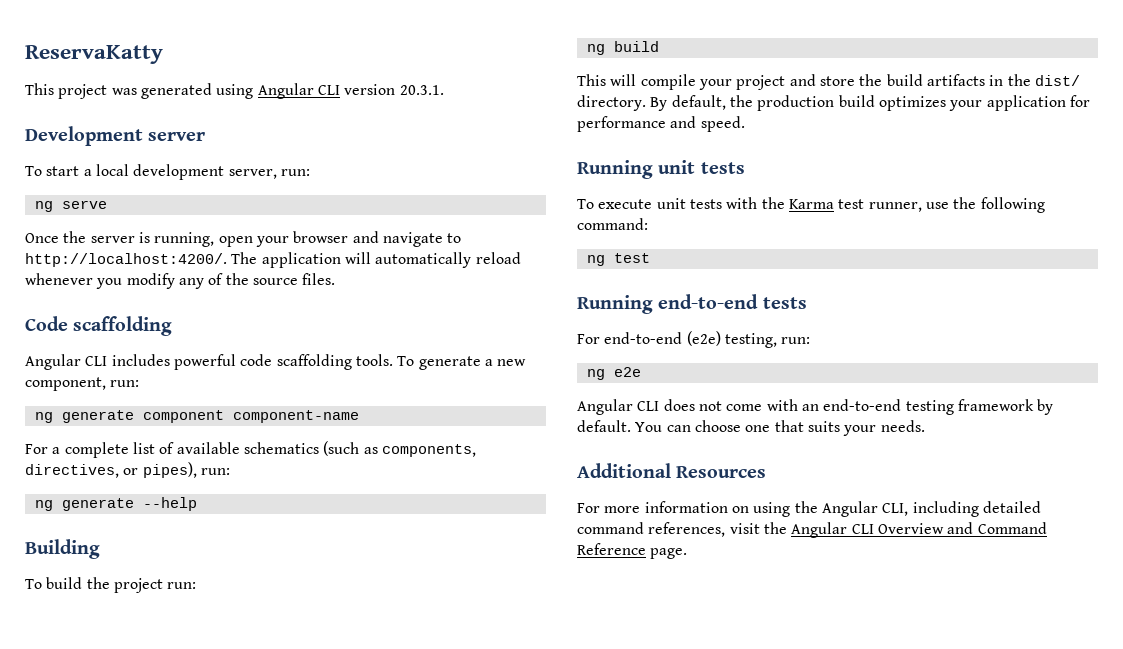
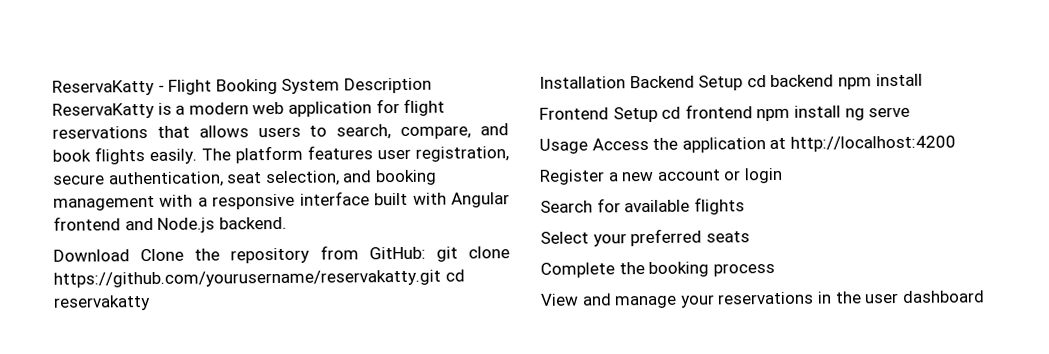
[25,45,163,64] [25,83,444,99] [25,126,206,146] [25,164,310,180] [34,200,107,212] [25,231,462,247] [25,252,521,268] [25,273,336,289] [25,316,173,336] [25,354,527,370] [25,377,140,391] [34,410,359,423] [25,441,476,458] [25,462,230,478] [34,497,197,511] [25,539,100,559] [25,577,197,593] [586,41,659,55] [577,74,1080,90] [577,95,1090,111] [577,116,745,132] [577,160,745,179] [577,197,1045,213] [577,218,648,230] [586,253,650,266] [577,294,807,314] [577,331,811,348] [586,367,641,380] [577,399,1054,415] [577,420,925,436] [577,463,767,478] [577,501,1041,517] [577,522,1047,538] [577,543,688,559] ReservaKatty // This project was generated using Angular CLI version 20.3.1. // Development server // To start a local development server, run: // ng serve // Once the server is running, open your browser and navigate to http://localhost:4200/. The application will automatically reload whenever you modify any of the source files. // Code scaffolding // Angular CLI includes powerful code scaffolding tools. To generate a new component, run: // ng generate component component-name // For a complete list of available schematics (such as components, directives, or pipes), run: // ng generate --help // Building // To build the project run: // ng build // This will compile your project and store the build artifacts in the dist/ directory. By default, the production build optimizes your application for performance and speed. // Running unit tests // To execute unit tests with the Karma test runner, use the following command: // ng test // Running end-to-end tests // For end-to-end (e2e) testing, run: // ng e2e // Angular CLI does not come with an end-to-end testing framework by default. You can choose one that suits your needs. // Additional Resources // For more information on using the Angular CLI, including detailed command references, visit the Angular CLI Overview and Command Reference page. -> [52,77,432,96] [52,98,446,119] [52,123,509,140] [52,145,509,165] [52,169,437,188] [53,191,510,211] [53,216,287,233] [53,245,511,264] [53,269,465,288] [53,295,151,311] [539,73,923,91] [539,104,911,123] [539,135,956,154] [539,167,783,185] [540,197,745,215] [540,228,750,247] [540,261,775,278] [540,290,985,309] ReservaKatty - Flight Booking System Description ReservaKatty is a modern web application for flight reservations that allows users to search, compare, and book flights easily. The platform features user registration, secure authentication, seat selection, and booking management with a responsive interface built with Angular frontend and Node.js backend. // Download Clone the repository from GitHub: git clone https://github.com/yourusername/reservakatty.git cd reservakatty // Installation Backend Setup cd backend npm install // Frontend Setup cd frontend npm install ng serve // Usage Access the application at http://localhost:4200 // Register a new account or login // Search for available flights // Select your preferred seats // Complete the booking process // View and manage your reservations in the user dashboard

